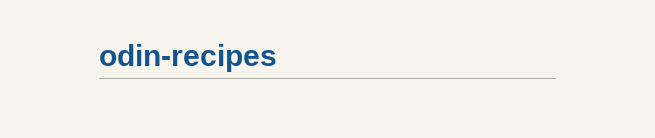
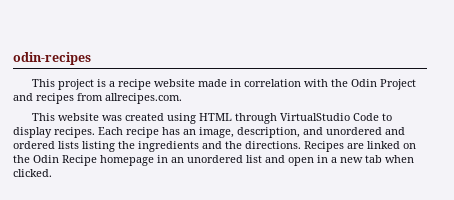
(277, 58) none -> [32,79,417,90] [13,93,182,104] [32,113,393,124] [13,127,405,138] [13,141,416,152] [13,155,414,166] [13,169,52,177] // This project is a recipe website made in correlation with the Odin Project and recipes from allrecipes.com. // This website was created using HTML through VirtualStudio Code to display recipes. Each recipe has an image, description, and unordered and ordered lists listing the ingredients and the directions. Recipes are linked on the Odin Recipe homepage in an unordered list and open in a new tab when clicked.

